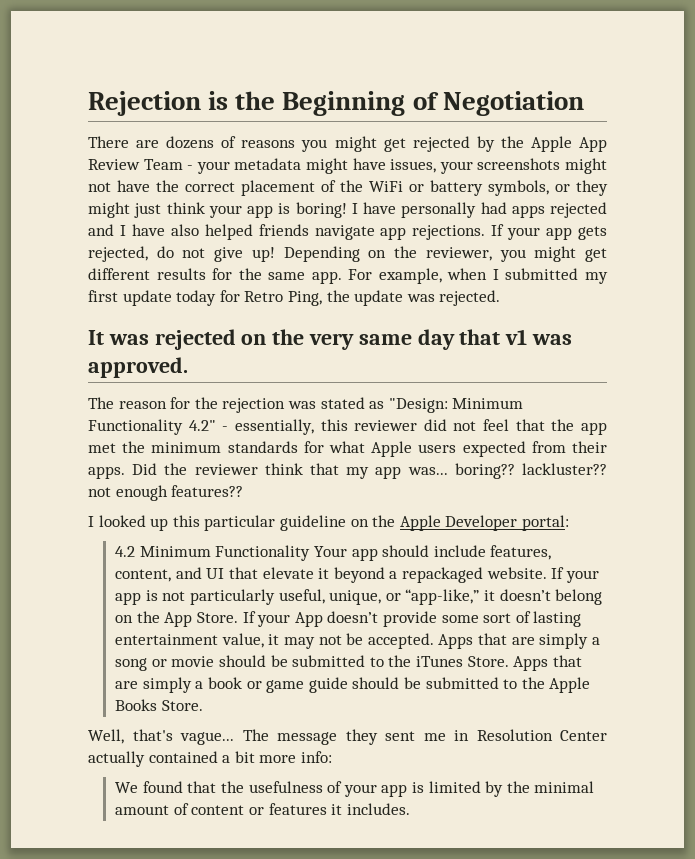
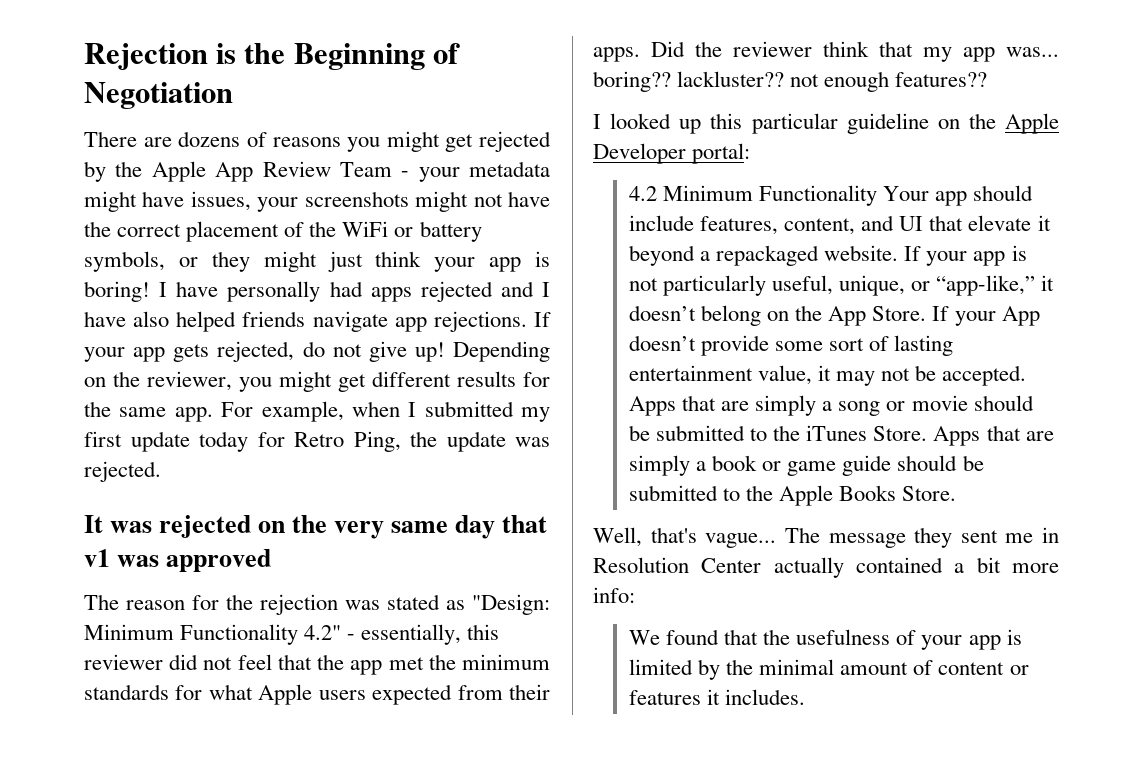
[88,357,188,378] approved. -> [166,549,272,572] approved

